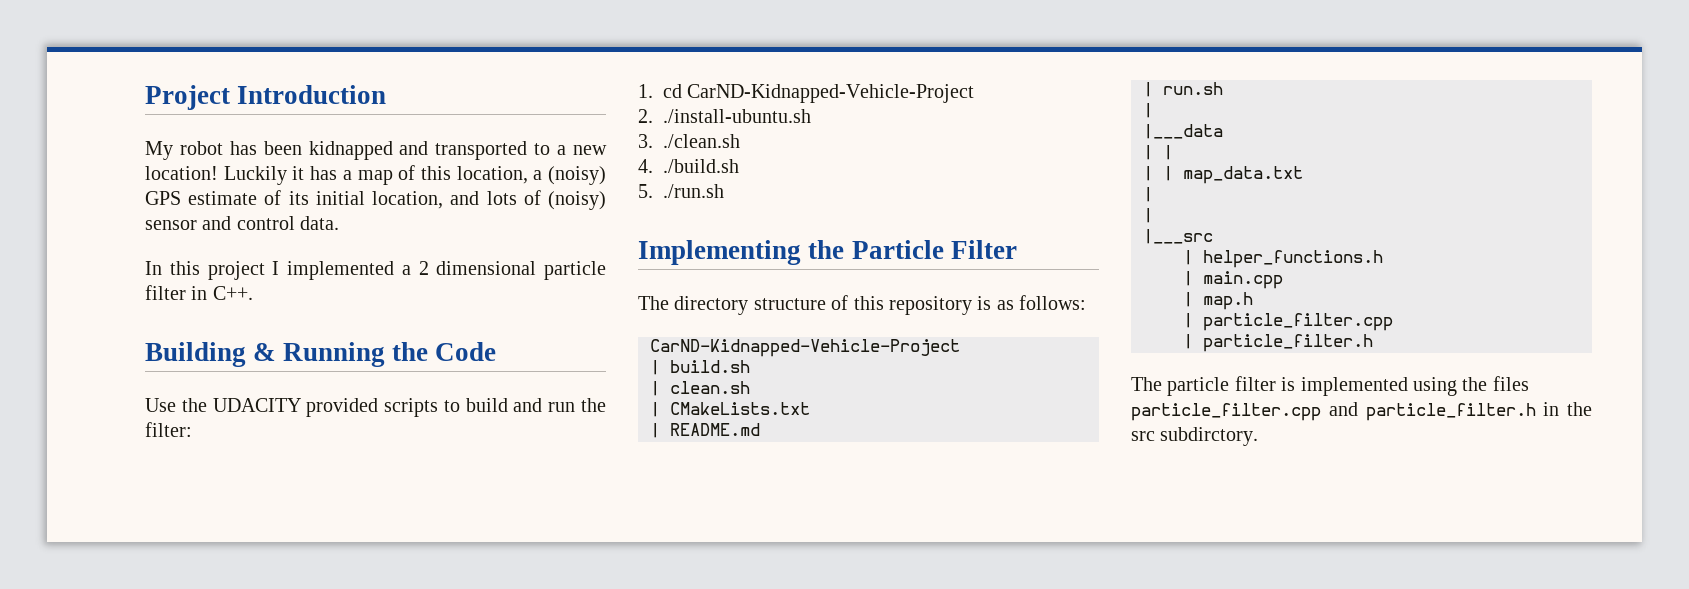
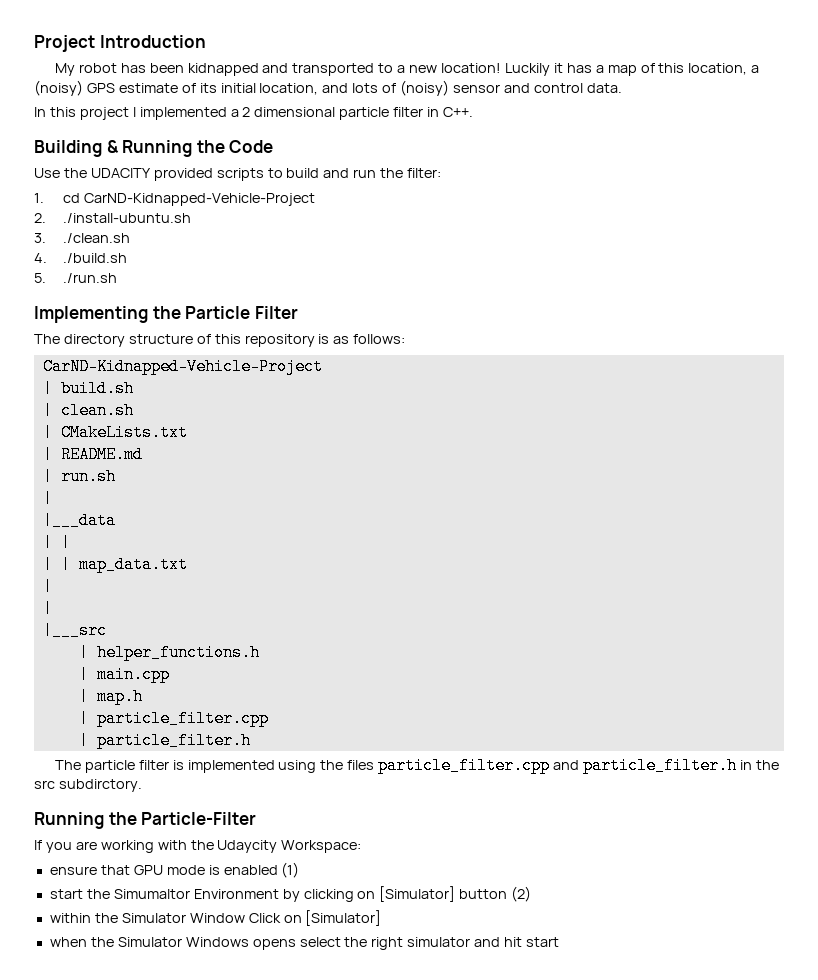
(1259, 436) none -> [34,812,257,829] [34,840,362,853] [49,862,300,878] [49,886,532,902] [49,910,382,926] [49,937,560,950] // Running the Particle-Filter // If you are working with the Udaycity Workspace: // ensure that GPU mode is enabled (1) // start the Simumaltor Environment by clicking on [Simulator] button (2) // within the Simulator Window Click on [Simulator] // when the Simulator Windows opens select the right simulator and hit start

